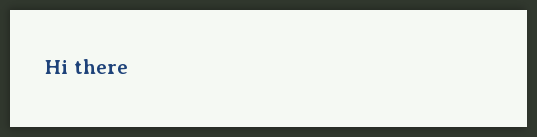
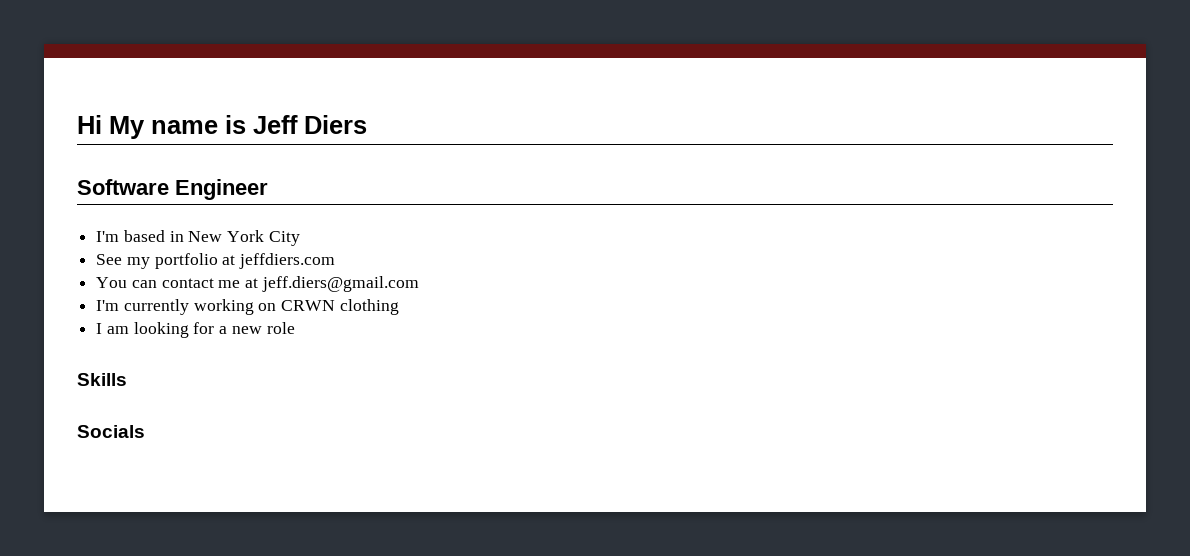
[73,59,128,74] there -> [109,115,367,139] [77,179,268,200] [96,230,300,246] [96,253,336,269] [96,276,419,292] [96,299,399,315] [96,322,295,338] [77,373,127,386] [77,425,145,438] My name is Jeff Diers // Software Engineer // I'm based in New York City // See my portfolio at jeffdiers.com // You can contact me at jeff.diers@gmail.com // I'm currently working on CRWN clothing // I am looking for a new role // Skills // Socials

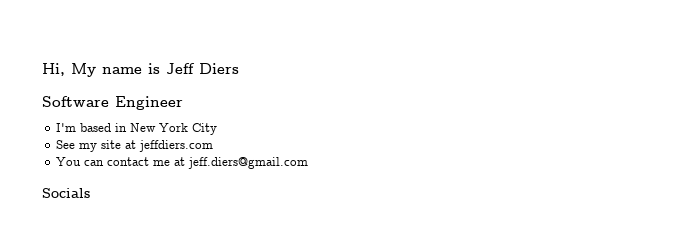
[77,115,102,134] Hi -> [42,63,65,76] Hi,
[154,253,218,269] portfolio -> [101,140,122,149] site
[96,299,399,315] [96,322,295,338] [77,373,127,386] // I'm currently working on CRWN clothing // I am looking for a new role // Skills -> (309, 163) none

